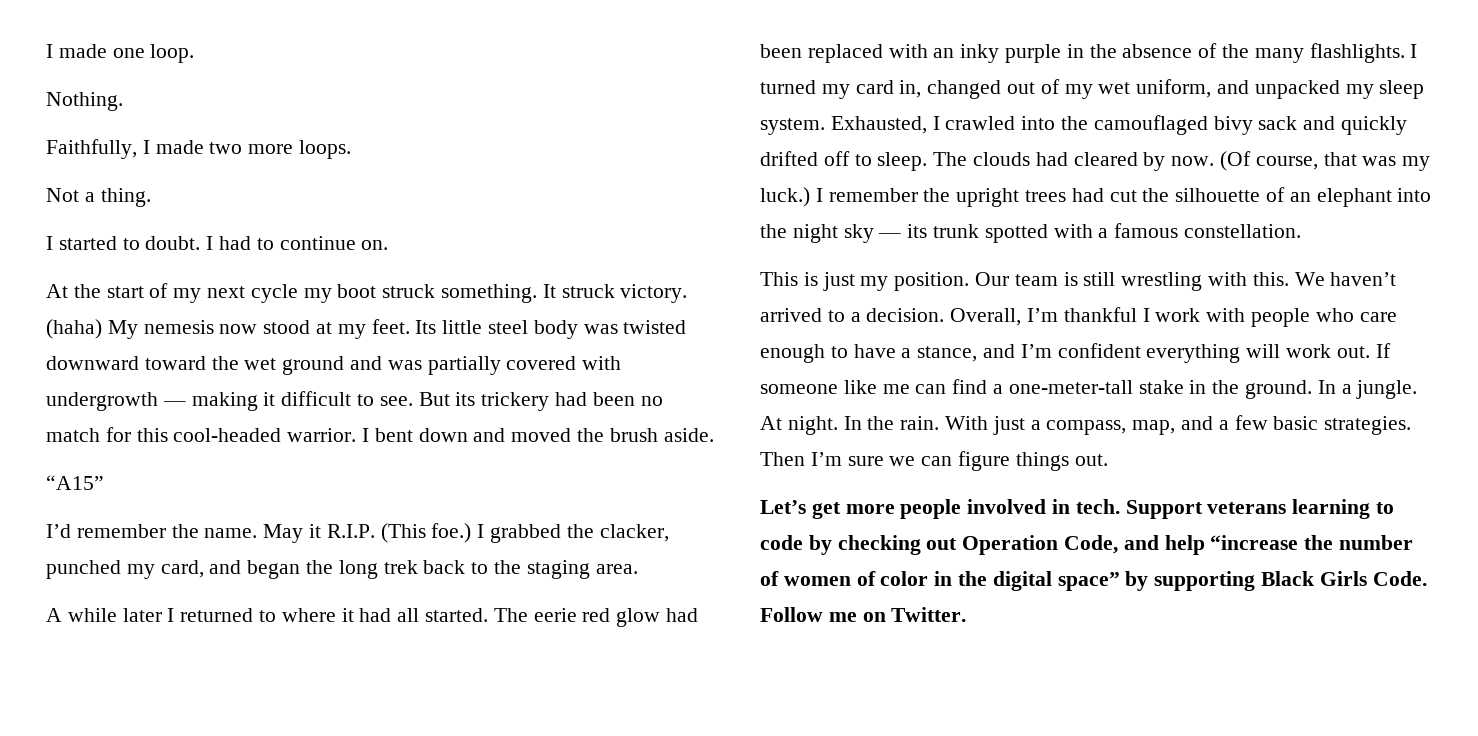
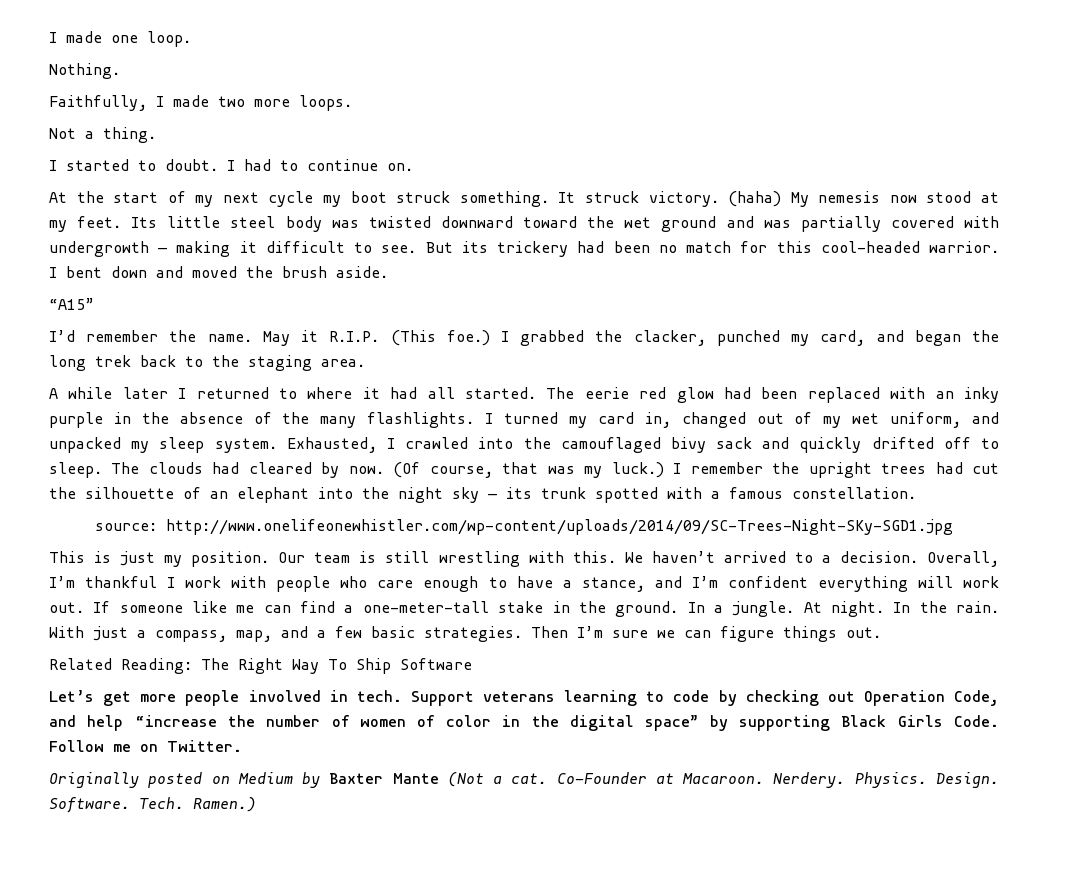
(1302, 231) none -> [95,519,953,535] // source: http://www.onelifeonewhistler.com/wp-content/uploads/2014/09/SC-Trees-Night-SKy-SGD1.jpg
(1108, 460) none -> [49,658,472,674] // Related Reading: The Right Way To Ship Software
(967, 614) none -> [49,772,999,788] [49,797,256,813] // Originally posted on Medium by Baxter Mante (Not a cat. Co-Founder at Macaroon. Nerdery. Physics. Design. Software. Tech. Ramen.)

